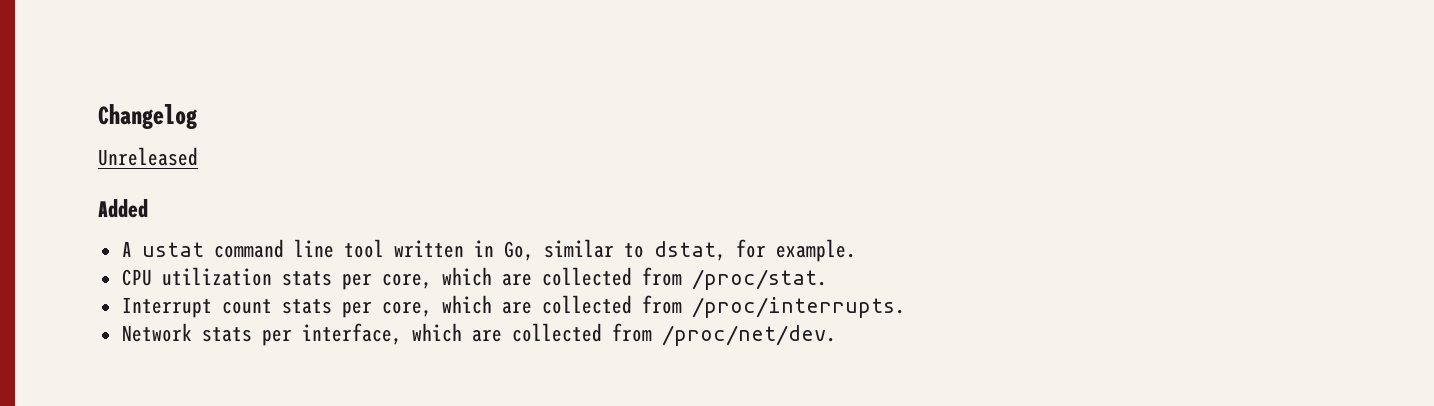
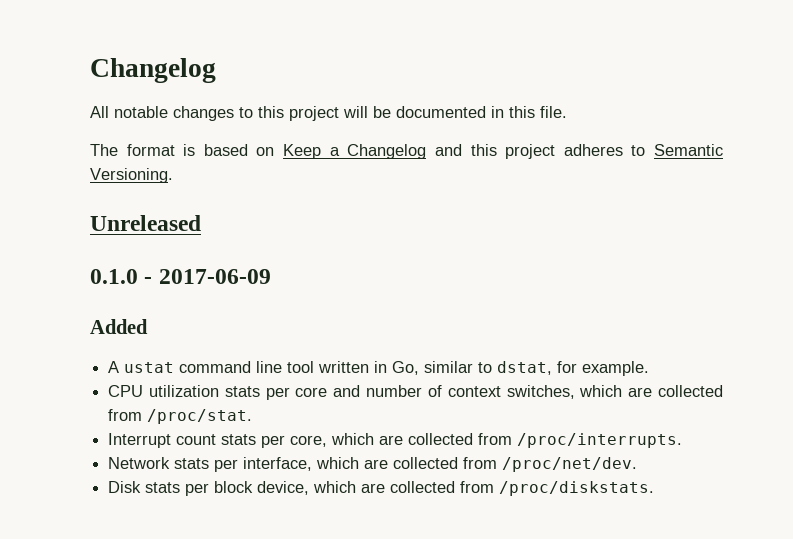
[98,147,198,166] Unreleased -> [90,106,567,121] [90,144,724,159] [90,168,173,183] [90,215,201,231] [90,269,271,284] All notable changes to this project will be documented in this file. // The format is based on Keep a Changelog and this project adheres to Semantic Versioning. // Unreleased // 0.1.0 - 2017-06-09
[381,273,432,289] core, -> [295,385,575,399] core and number of context switches,
(836, 335) none -> [108,481,655,496] // Disk stats per block device, which are collected from /proc/diskstats.

